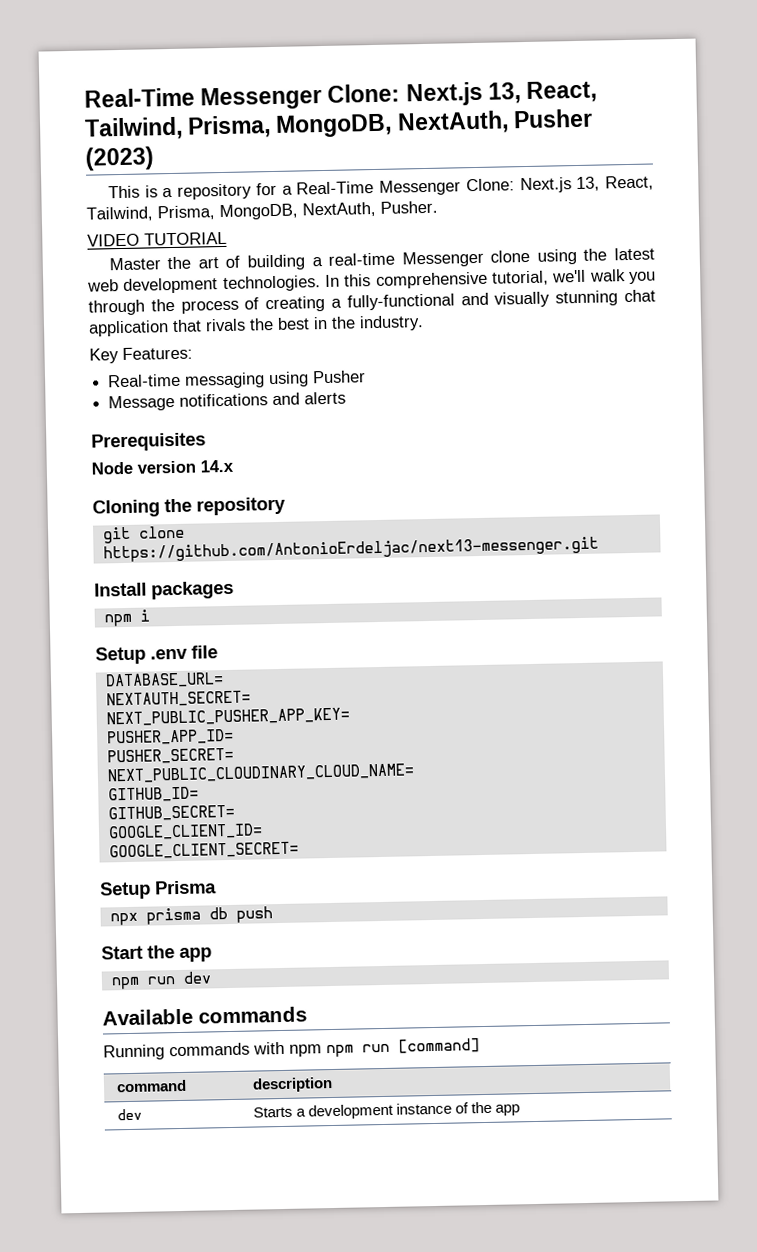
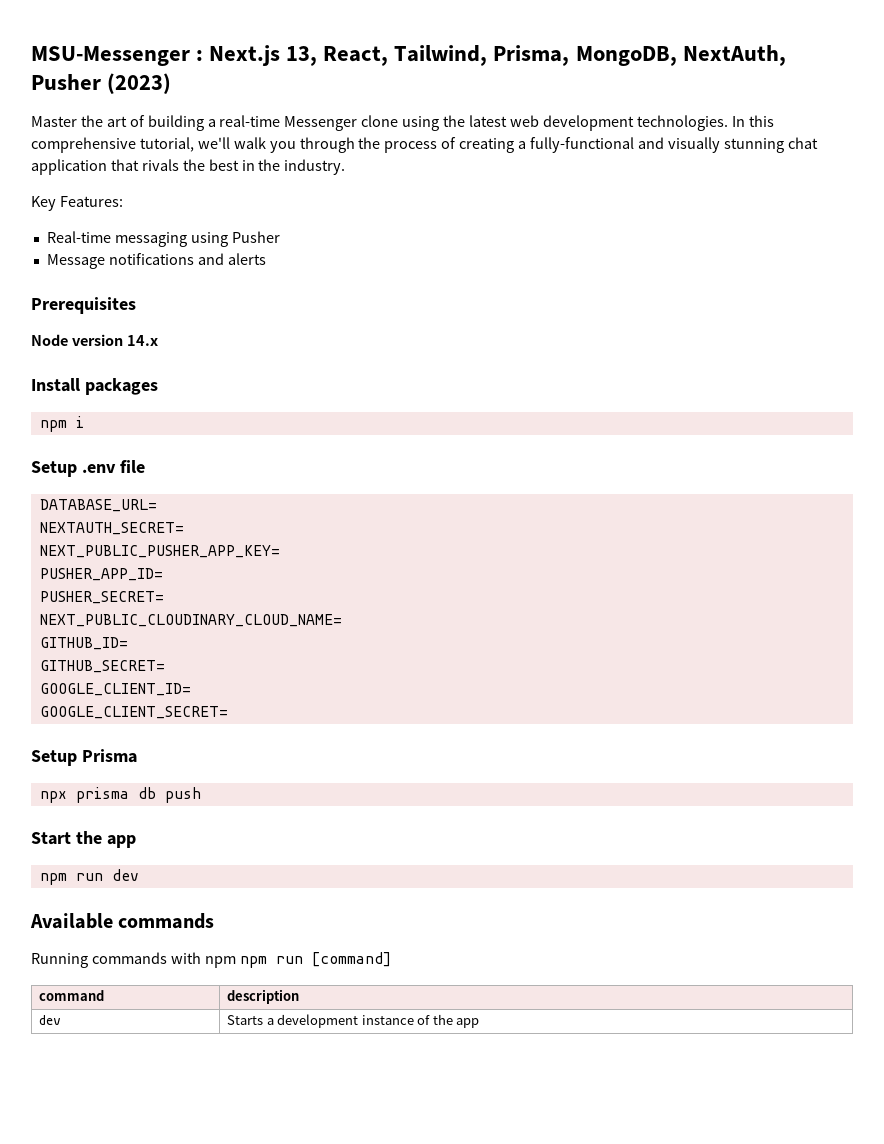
[84,83,401,111] Real-Time Messenger Clone: -> [31,46,204,66] MSU-Messenger :
[107,175,654,200] [86,200,438,222] [87,231,227,247] // This is a repository for a Real-Time Messenger Clone: Next.js 13, React, Tailwind, Prisma, MongoDB, NextAuth, Pusher. // VIDEO TUTORIAL -> (172, 83) none
[92,496,286,518] [102,525,185,544] [102,536,599,563] // Cloning the repository // git clone https://github.com/AntonioErdeljac/next13-messenger.git -> (158, 340) none

